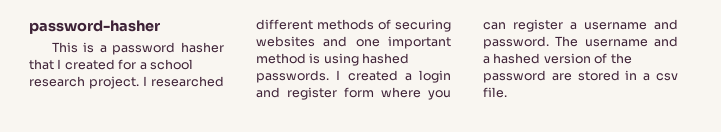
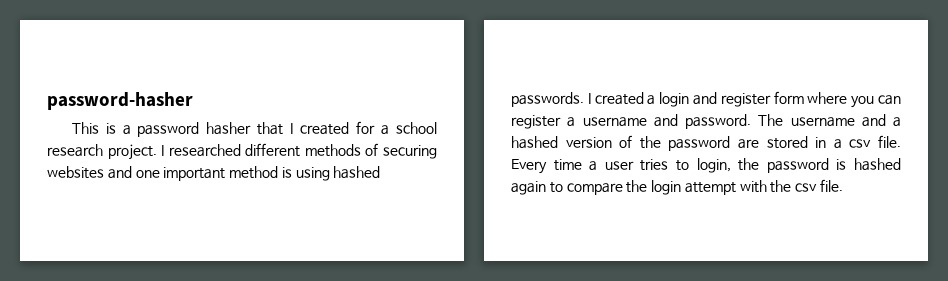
(507, 92) none -> [511,158,901,174] [511,179,844,195] Every time a user tries to login, the password is hashed again to compare the login attempt with the csv file.

